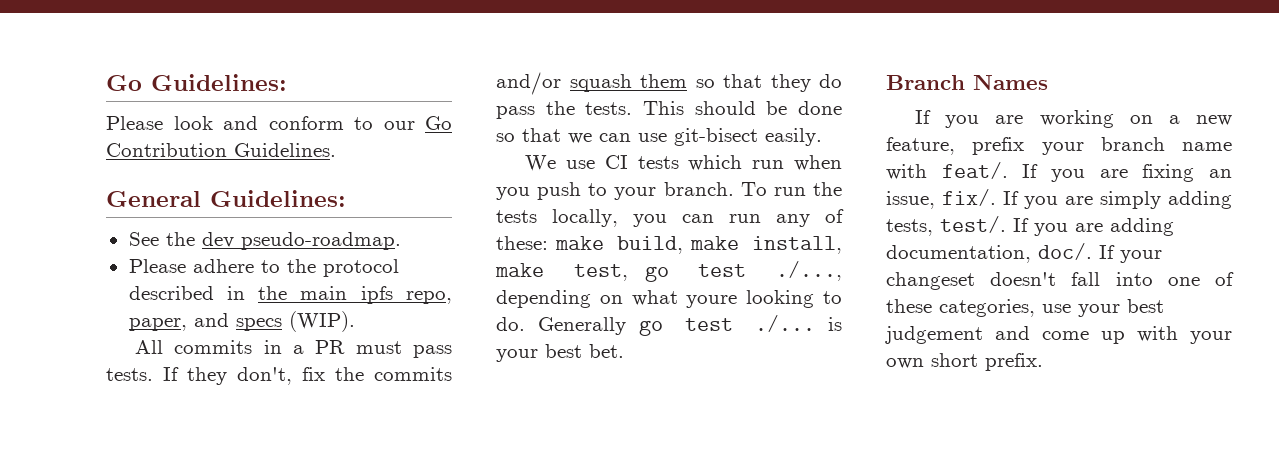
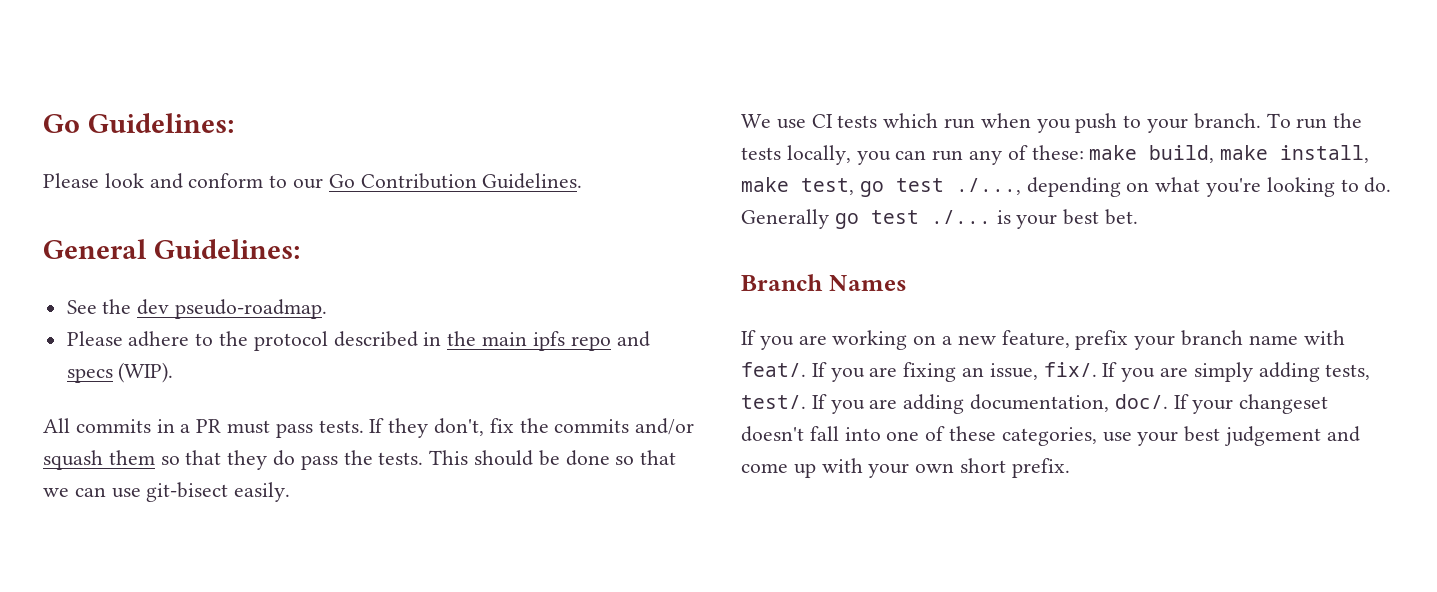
[405,291,452,304] [128,318,187,331] repo, paper, -> [570,336,611,351] repo
[686,295,738,308] youre -> [1206,178,1262,197] you're

